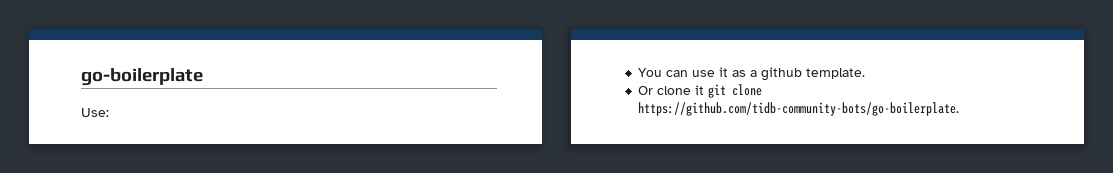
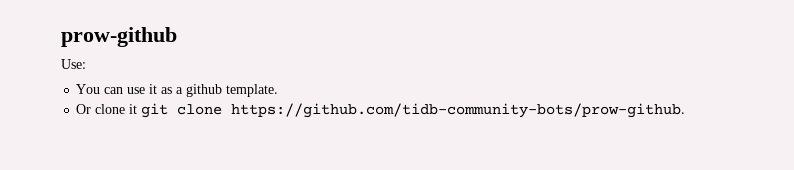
[81,68,203,86] go-boilerplate -> [61,27,177,47] prow-github
[638,102,960,116] https://github.com/tidb-community-bots/go-boilerplate. -> [231,103,686,118] https://github.com/tidb-community-bots/prow-github.

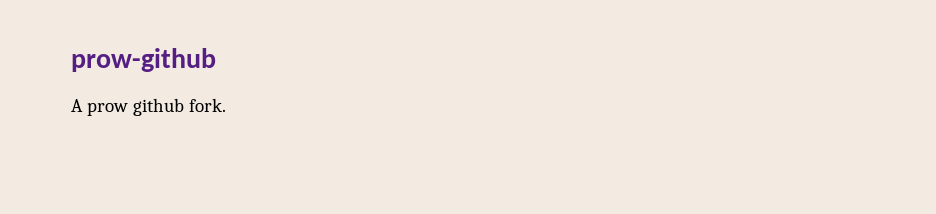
[61,59,86,69] [76,84,279,97] [76,103,686,118] Use: // You can use it as a github template. // Or clone it git clone https://github.com/tidb-community-bots/prow-github. -> [71,98,227,116] A prow github fork.

